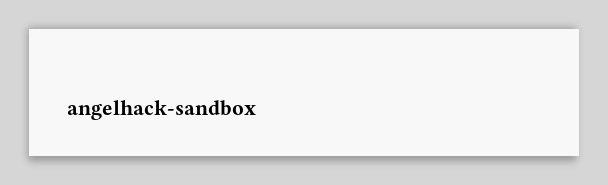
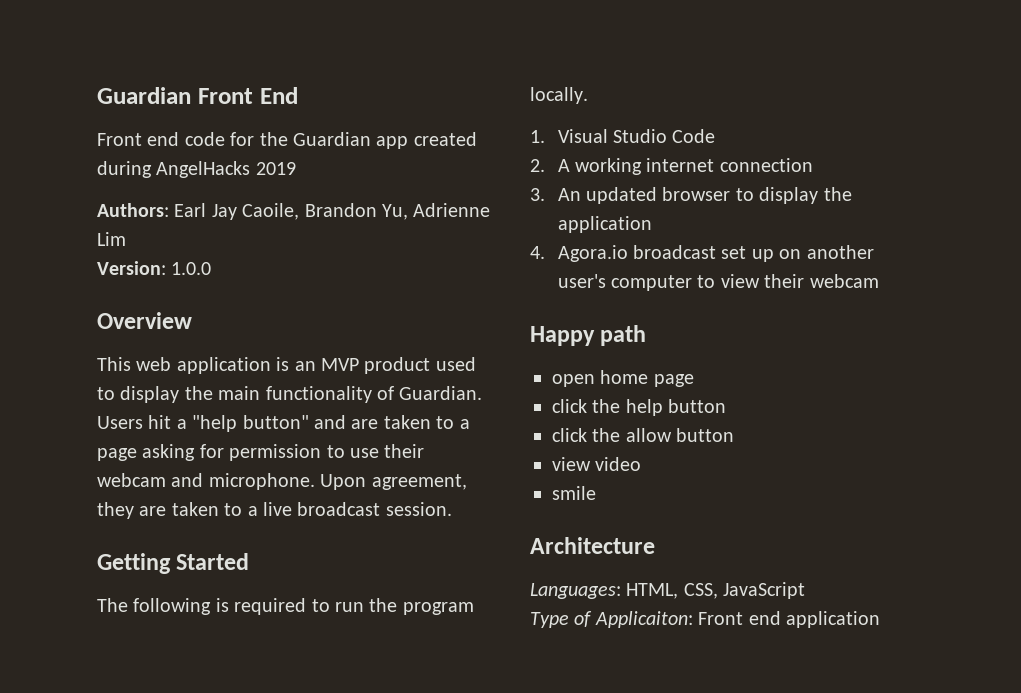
[67,100,256,120] angelhack-sandbox -> [97,87,298,104] [97,132,477,149] [97,161,296,178] [97,203,491,220] [97,232,126,246] [97,261,212,275] [97,312,192,329] [97,357,476,374] [97,386,483,403] [97,415,470,432] [97,444,425,461] [97,473,467,490] [97,502,452,519] [97,553,250,574] [97,598,474,615] [530,87,588,104] [530,129,716,143] [530,158,813,175] [530,187,852,204] [557,216,652,233] [530,245,874,262] [557,274,879,291] [530,325,647,346] [552,370,694,387] [552,399,727,416] [552,428,735,442] [552,457,642,471] [552,486,596,500] [530,537,655,554] [530,582,806,599] [530,611,880,628] Guardian Front End // Front end code for the Guardian app created during AngelHacks 2019 // Authors: Earl Jay Caoile, Brandon Yu, Adrienne Lim // Version: 1.0.0 // Overview // This web application is an MVP product used to display the main functionality of Guardian. Users hit a "help button" and are taken to a page asking for permission to use their webcam and microphone. Upon agreement, they are taken to a live broadcast session. // Getting Started // The following is required to run the program locally. // 1. Visual Studio Code // 2. A working internet connection // 3. An updated browser to display the application // 4. Agora.io broadcast set up on another user's computer to view their webcam // Happy path // open home page // click the help button // click the allow button // view video // smile // Architecture // Languages: HTML, CSS, JavaScript // Type of Applicaiton: Front end application

